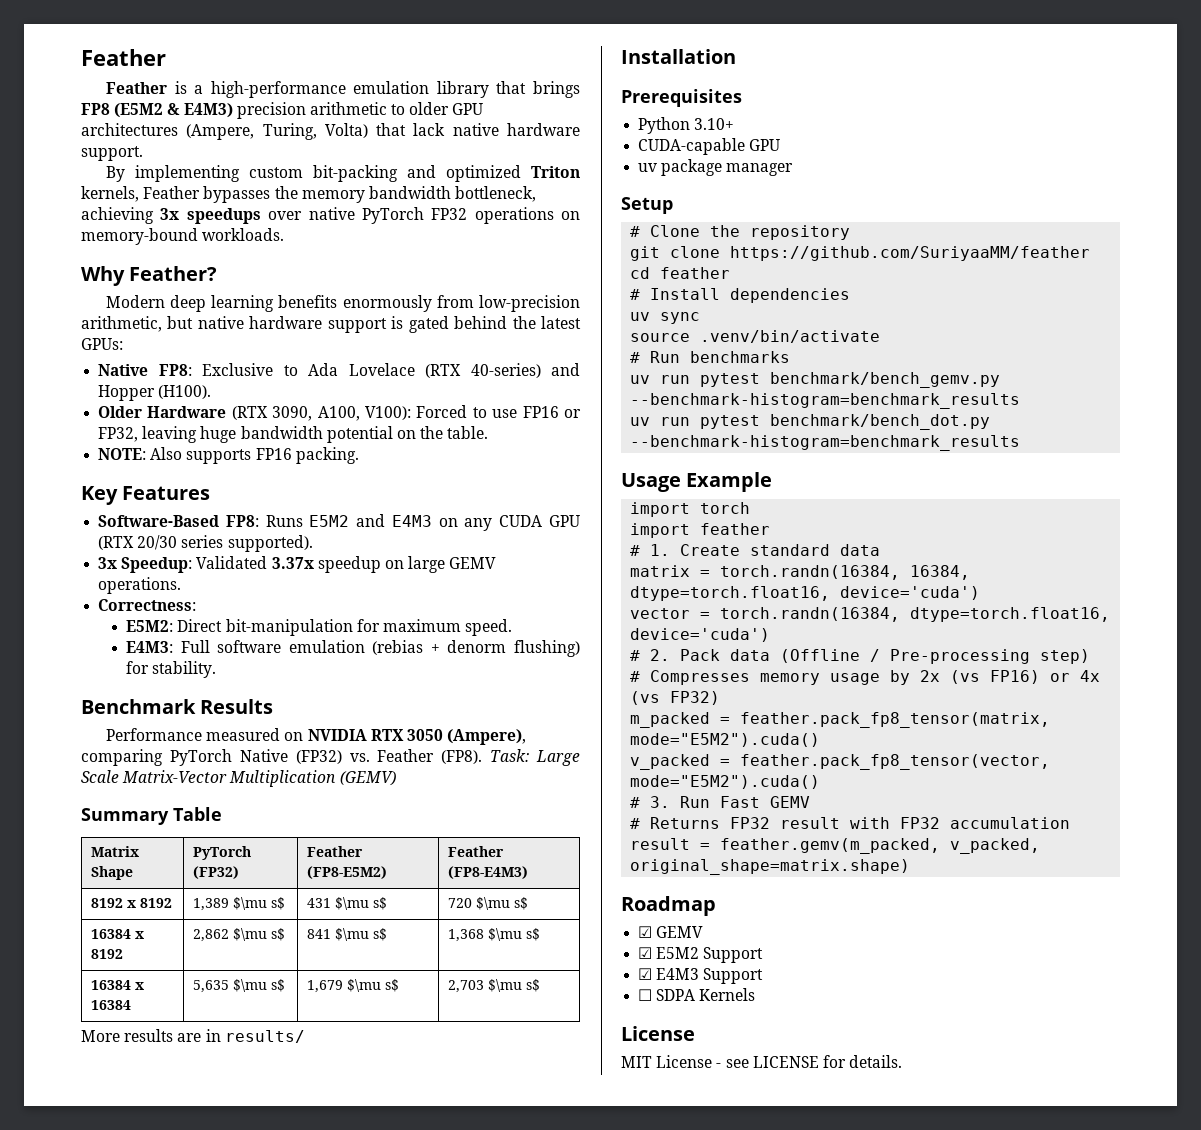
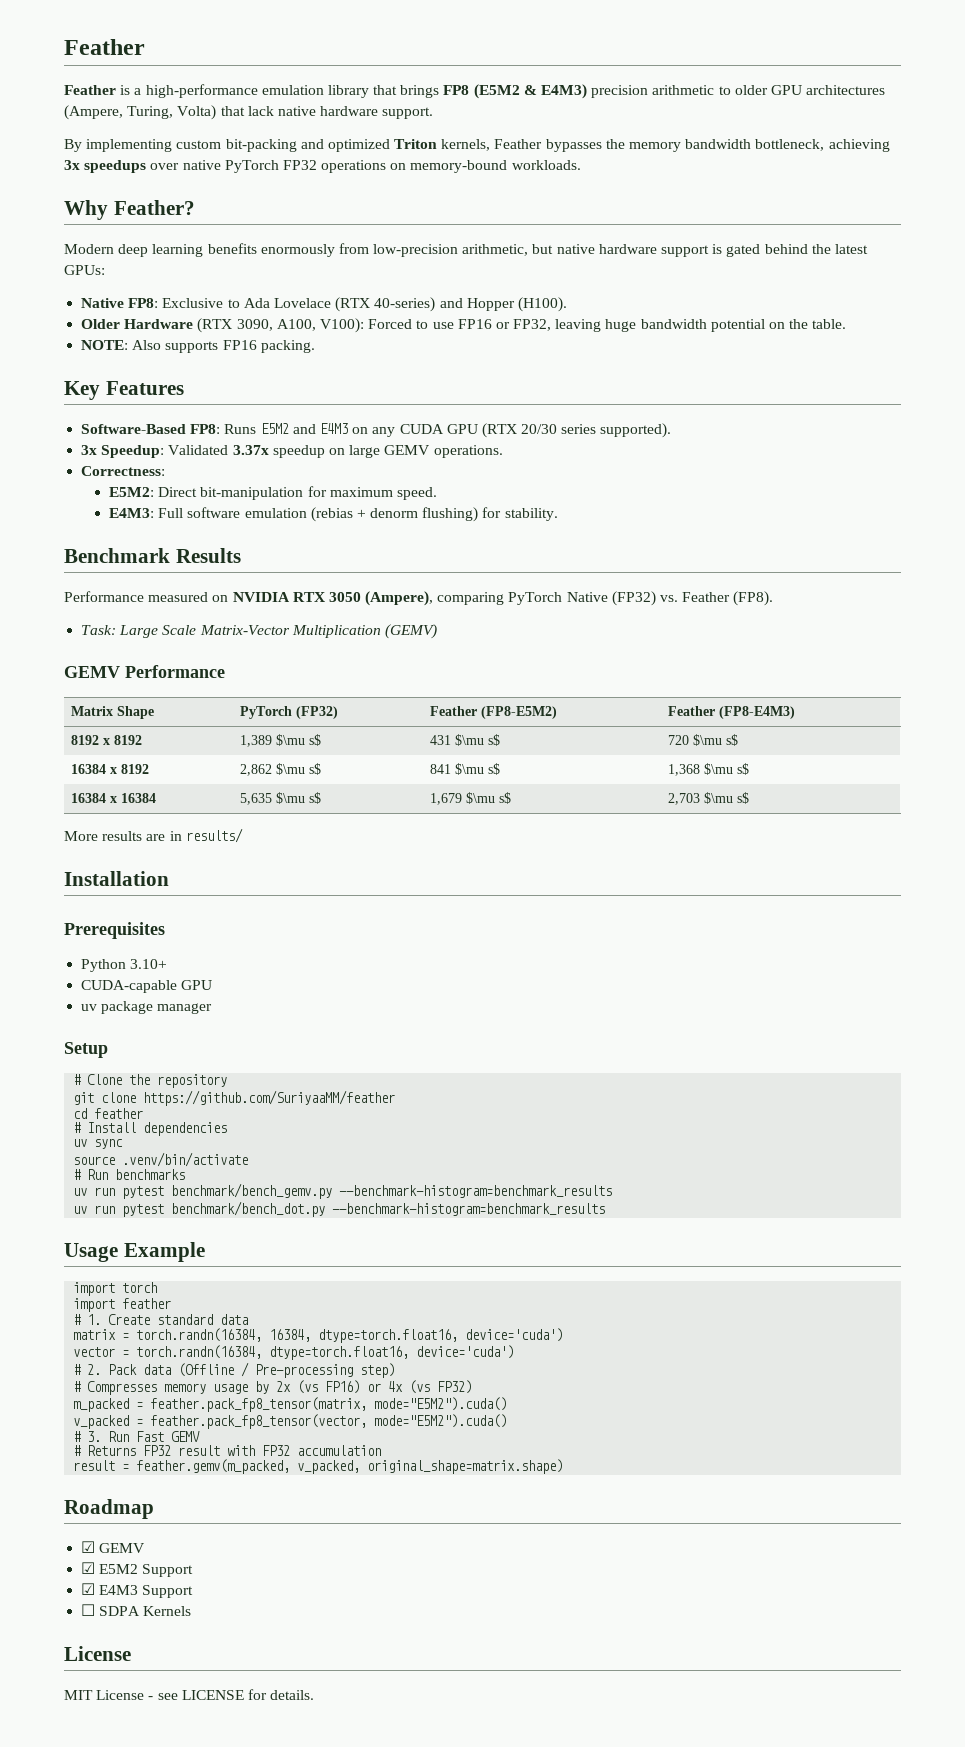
(483, 757) none -> (774, 598) //
[81,807,222,825] Summary Table -> [64,665,225,678] GEMV Performance

